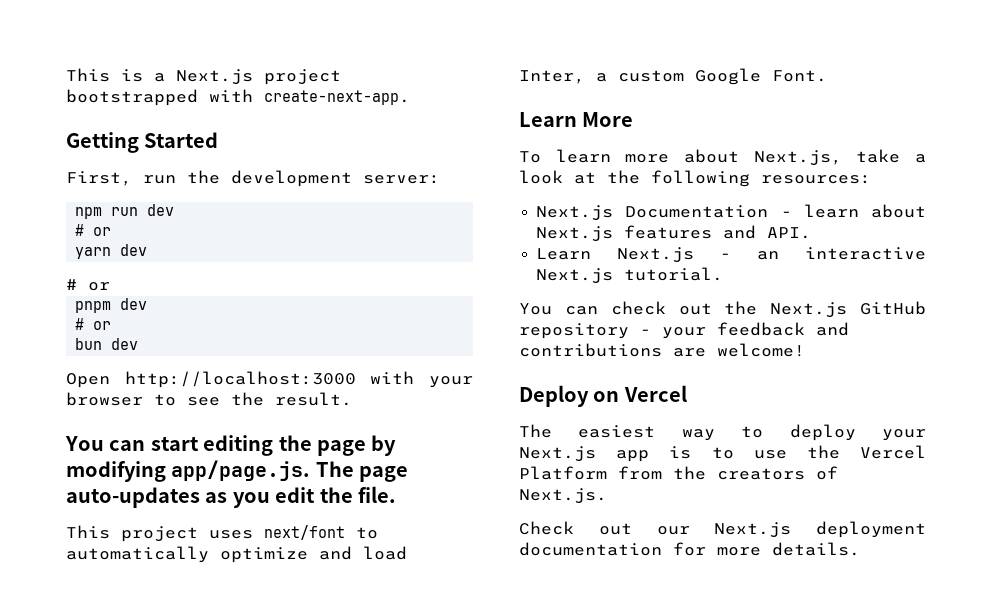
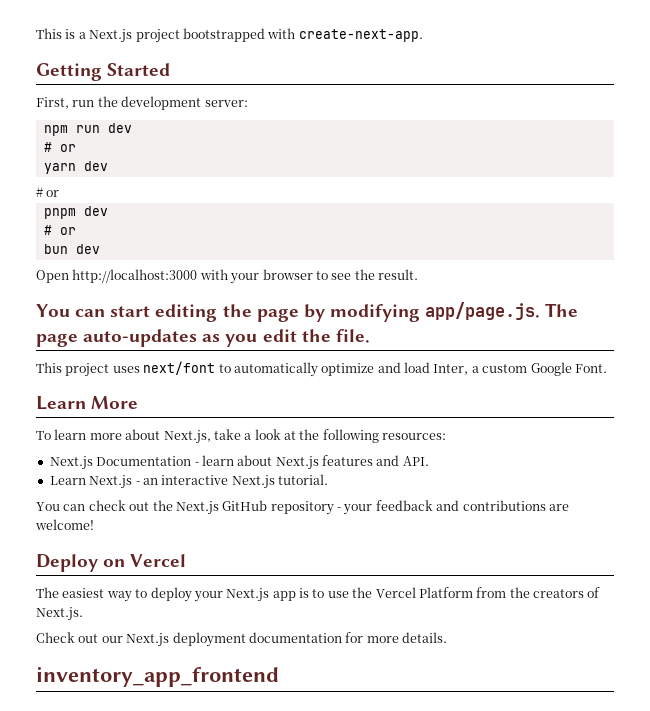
(860, 549) none -> [36,666,279,687] // inventory_app_frontend

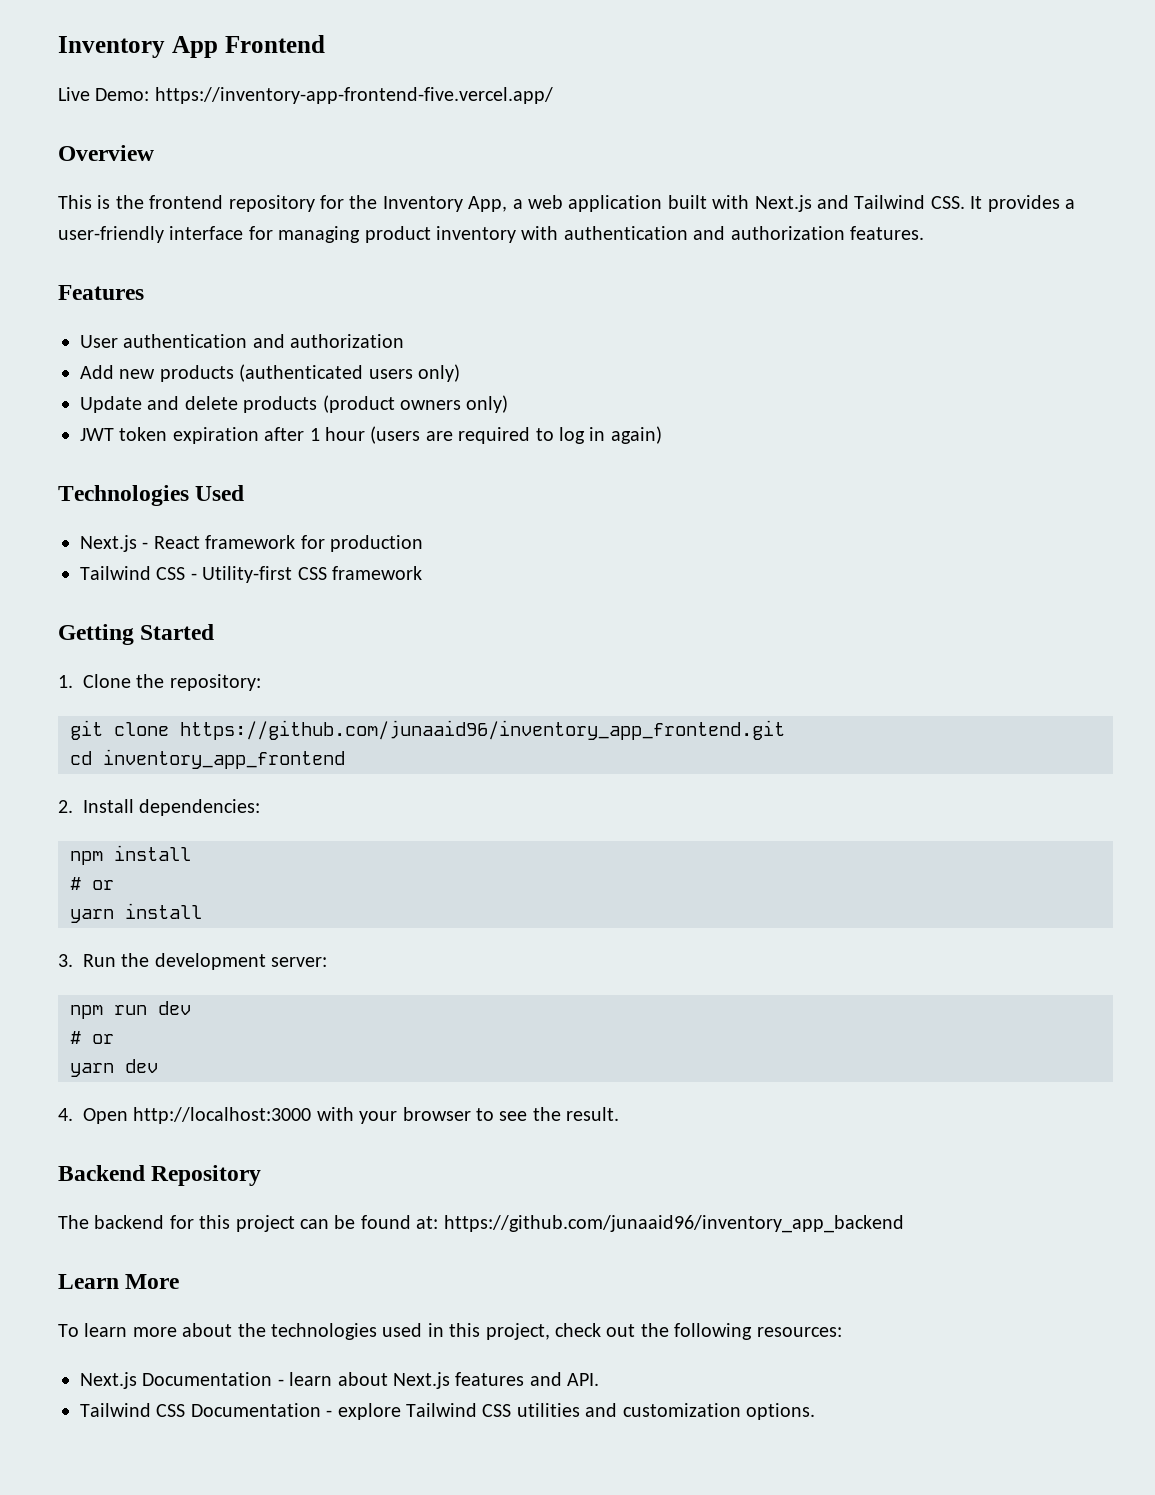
[36,28,423,43] [36,63,171,81] [36,97,95,109] This is a Next.js project bootstrapped with create-next-app. // Getting Started // First, run -> [58,35,325,58] [58,87,553,104] [58,145,154,161] [58,195,1075,212] [58,226,924,243] [58,285,144,300] [80,334,405,348] [80,364,460,382] [80,395,509,413] [80,426,662,444] [58,485,245,506] [80,535,423,552] [80,566,422,583] [58,624,215,645] [58,674,261,691] [70,720,785,740] [70,749,345,769] [58,799,261,816] [70,845,191,865] [70,877,114,890] [70,903,202,923] [58,954,116,967] Inventory App Frontend // Live Demo: https://inventory-app-frontend-five.vercel.app/ // Overview // This is the frontend repository for the Inventory App, a web application built with Next.js and Tailwind CSS. It provides a user-friendly interface for managing product inventory with authentication and authorization features. // Features // User authentication and authorization // Add new products (authenticated users only) // Update and delete products (product owners only) // JWT token expiration after 1 hour (users are required to log in again) // Technologies Used // Next.js - React framework for production // Tailwind CSS - Utility-first CSS framework // Getting Started // 1. Clone the repository: // git clone https://github.com/junaaid96/inventory_app_frontend.git // cd inventory_app_frontend // 2. Install dependencies: // npm install // # or // yarn install // 3. Run
[36,187,60,197] [43,206,108,219] [43,225,76,235] [43,244,100,254] # or // pnpm dev // # or // bun dev // -> [58,1108,73,1121] 4.
[36,302,579,322] [36,329,370,347] [36,361,607,377] You can start editing the page by modifying app/page.js. The page auto-updates as you edit the file. // This project uses next/font to automatically optimize and load Inter, a custom Google Font. -> [58,1165,262,1186] [58,1215,904,1233] Backend Repository // The backend for this project can be found at: https://github.com/junaaid96/inventory_app_backend
[163,429,296,444] Next.js, take a look at -> [237,1323,636,1340] the technologies used in this project, check out
[49,474,328,489] [36,500,569,515] [35,519,94,530] [36,554,187,572] [36,587,601,602] [36,607,83,621] [36,632,447,647] [36,666,279,687] Learn Next.js - an interactive Next.js tutorial. // You can check out the Next.js GitHub repository - your feedback and contributions are welcome! // Deploy on Vercel // The easiest way to deploy your Next.js app is to use the Vercel Platform from the creators of Next.js. // Check out our Next.js deployment documentation for more details. // inventory_app_frontend -> [80,1403,815,1420] Tailwind CSS Documentation - explore Tailwind CSS utilities and customization options.

